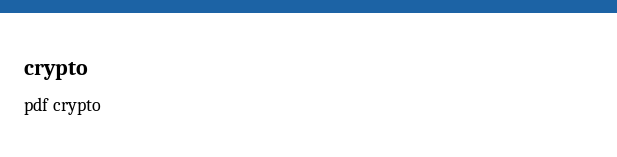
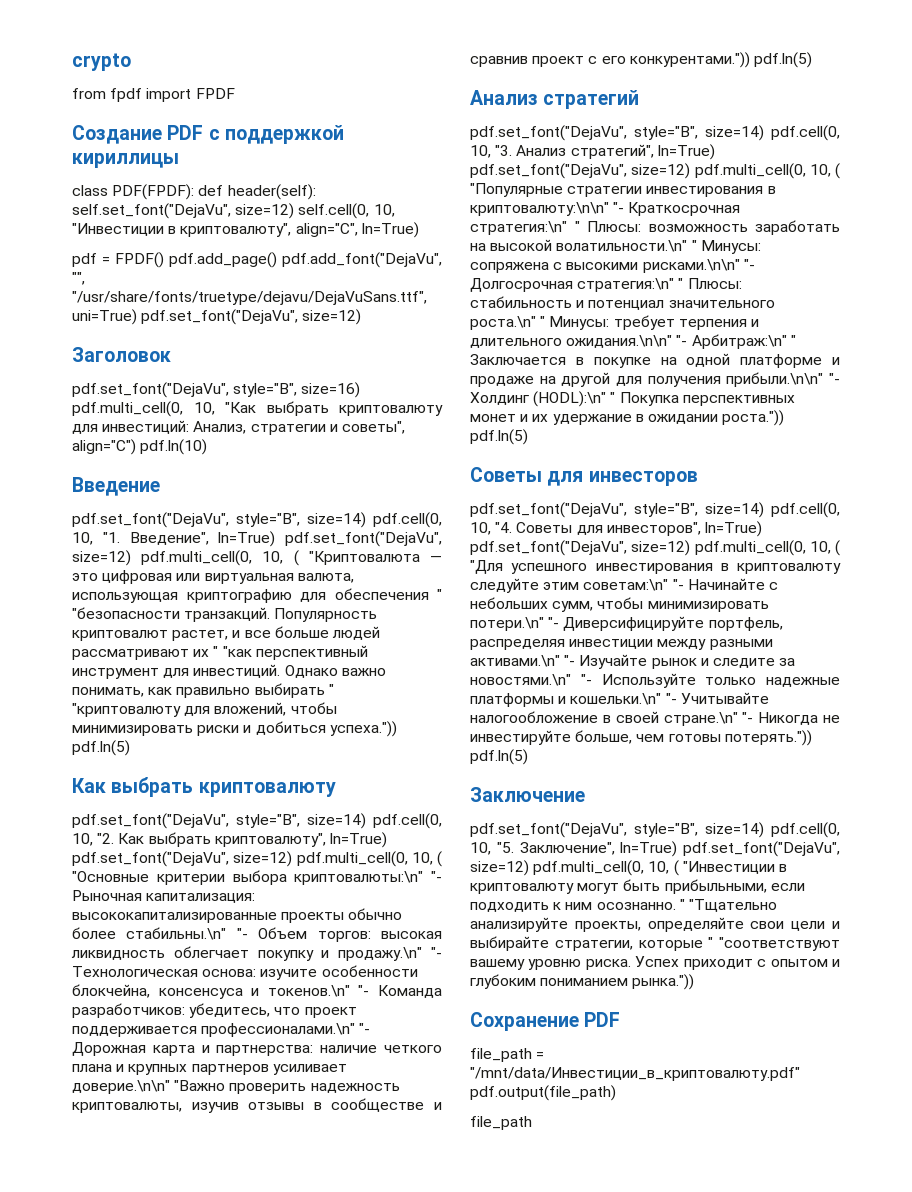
[24,97,101,115] pdf crypto -> [72,88,235,102] [72,125,344,144] [72,153,179,168] [72,184,316,200] [72,203,395,219] [72,222,419,238] [72,252,442,268] [72,272,85,285] [72,291,427,305] [72,309,362,325] [72,347,171,362] [72,382,361,398] [72,401,443,417] [72,420,405,435] [72,439,208,455] [72,477,160,496] [72,512,442,528] [72,531,442,547] [72,550,442,566] [72,570,354,584] [72,588,442,603] [72,607,378,622] [72,626,380,641] [72,645,368,660] [72,664,386,679] [72,683,334,698] [72,702,337,717] [72,721,397,737] [72,740,130,756] [72,777,336,797] [72,813,442,829] [72,832,387,848] [72,851,442,867] [72,870,442,885] [72,890,256,903] [72,908,403,923] [72,927,442,942] [71,946,443,961] [72,965,418,980] [72,984,442,999] [72,1003,357,1018] [72,1023,371,1037] [72,1042,443,1056] [72,1064,347,1075] [72,1080,400,1094] [72,1098,442,1113] [470,52,812,68] [470,90,640,109] [470,125,840,141] [470,144,715,160] [470,163,840,179] [470,183,776,197] [470,202,741,216] [470,220,840,235] [470,239,761,254] [470,259,755,273] [470,278,742,292] [470,296,775,310] [470,315,759,330] [470,334,796,349] [470,353,840,368] [470,372,840,387] [470,391,795,407] [470,410,785,426] [470,429,528,445] [470,467,698,486] [470,502,840,518] [470,521,762,537] [470,540,840,556] [470,560,841,574] [470,578,778,593] [470,597,769,612] [470,616,783,631] [470,639,773,650] [470,654,796,669] [470,673,840,688] [470,692,769,707] [470,711,840,726] [470,730,812,746] [470,749,528,765] [470,787,585,802] [470,822,840,838] [470,841,840,857] [470,860,787,876] [470,879,805,894] [470,899,777,912] [470,917,840,932] [470,936,840,951] [470,956,840,970] [470,974,695,990] [470,1012,621,1031] [470,1048,545,1062] [470,1067,800,1081] [470,1085,616,1101] [470,1116,532,1130] from fpdf import FPDF // Создание PDF с поддержкой кириллицы // class PDF(FPDF): def header(self): self.set_font("DejaVu", size=12) self.cell(0, 10, "Инвестиции в криптовалюту", align="C", ln=True) // pdf = FPDF() pdf.add_page() pdf.add_font("DejaVu", "", "/usr/share/fonts/truetype/dejavu/DejaVuSans.ttf", uni=True) pdf.set_font("DejaVu", size=12) // Заголовок // pdf.set_font("DejaVu", style="B", size=16) pdf.multi_cell(0, 10, "Как выбрать криптовалюту для инвестиций: Анализ, стратегии и советы", align="C") pdf.ln(10) // Введение // pdf.set_font("DejaVu", style="B", size=14) pdf.cell(0, 10, "1. Введение", ln=True) pdf.set_font("DejaVu", size=12) pdf.multi_cell(0, 10, ( "Криптовалюта — это цифровая или виртуальная валюта, использующая криптографию для обеспечения " "безопасности транзакций. Популярность криптовалют растет, и все больше людей рассматривают их " "как перспективный инструмент для инвестиций. Однако важно понимать, как правильно выбирать " "криптовалюту для вложений, чтобы минимизировать риски и добиться успеха.")) pdf.ln(5) // Как выбрать криптовалюту // pdf.set_font("DejaVu", style="B", size=14) pdf.cell(0, 10, "2. Как выбрать криптовалюту", ln=True) pdf.set_font("DejaVu", size=12) pdf.multi_cell(0, 10, ( "Основные критерии выбора криптовалюты:\n" "- Рыночная капитализация: высококапитализированные проекты обычно более стабильны.\n" "- Объем торгов: высокая ликвидность облегчает покупку и продажу.\n" "- Технологическая основа: изучите особенности блокчейна, консенсуса и токенов.\n" "- Команда разработчиков: убедитесь, что проект поддерживается профессионалами.\n" "- Дорожная карта и партнерства: наличие четкого плана и крупных партнеров усиливает доверие.\n\n" "Важно проверить надежность криптовалюты, изучив отзывы в сообществе и сравнив проект с его конкурентами.")) pdf.ln(5) // Анализ стратегий // pdf.set_font("DejaVu", style="B", size=14) pdf.cell(0, 10, "3. Анализ стратегий", ln=True) pdf.set_font("DejaVu", size=12) pdf.multi_cell(0, 10, ( "Популярные стратегии инвестирования в криптовалюту:\n\n" "- Краткосрочная стратегия:\n" " Плюсы: возможность заработать на высокой волатильности.\n" " Минусы: сопряжена с высокими рисками.\n\n" "- Долгосрочная стратегия:\n" " Плюсы: стабильность и потенциал значительного роста.\n" " Минусы: требует терпения и длительного ожидания.\n\n" "- Арбитраж:\n" " Заключается в покупке на одной платформе и продаже на другой для получения прибыли.\n\n" "- Холдинг (HODL):\n" " Покупка перспективных монет и их удержание в ожидании роста.")) pdf.ln(5) // Советы для инвесторов // pdf.set_font("DejaVu", style="B", size=14) pdf.cell(0, 10, "4. Советы для инвесторов", ln=True) pdf.set_font("DejaVu", size=12) pdf.multi_cell(0, 10, ( "Для успешного инвестирования в криптовалюту следуйте этим советам:\n" "- Начинайте с небольших сумм, чтобы минимизировать потери.\n" "- Диверсифицируйте портфель, распределяя инвестиции между разными активами.\n" "- Изучайте рынок и следите за новостями.\n" "- Используйте только надежные платформы и кошельки.\n" "- Учитывайте налогообложение в своей стране.\n" "- Никогда не инвестируйте больше, чем готовы потерять.")) pdf.ln(5) // Заключение // pdf.set_font("DejaVu", style="B", size=14) pdf.cell(0, 10, "5. Заключение", ln=True) pdf.set_font("DejaVu", size=12) pdf.multi_cell(0, 10, ( "Инвестиции в криптовалюту могут быть прибыльными, если подходить к ним осознанно. " "Тщательно анализируйте проекты, определяйте свои цели и выбирайте стратегии, которые " "соответствуют вашему уровню риска. Успех приходит с опытом и глубоким пониманием рынка.")) // Сохранение PDF // file_path = "/mnt/data/Инвестиции_в_криптовалюту.pdf" pdf.output(file_path) // file_path

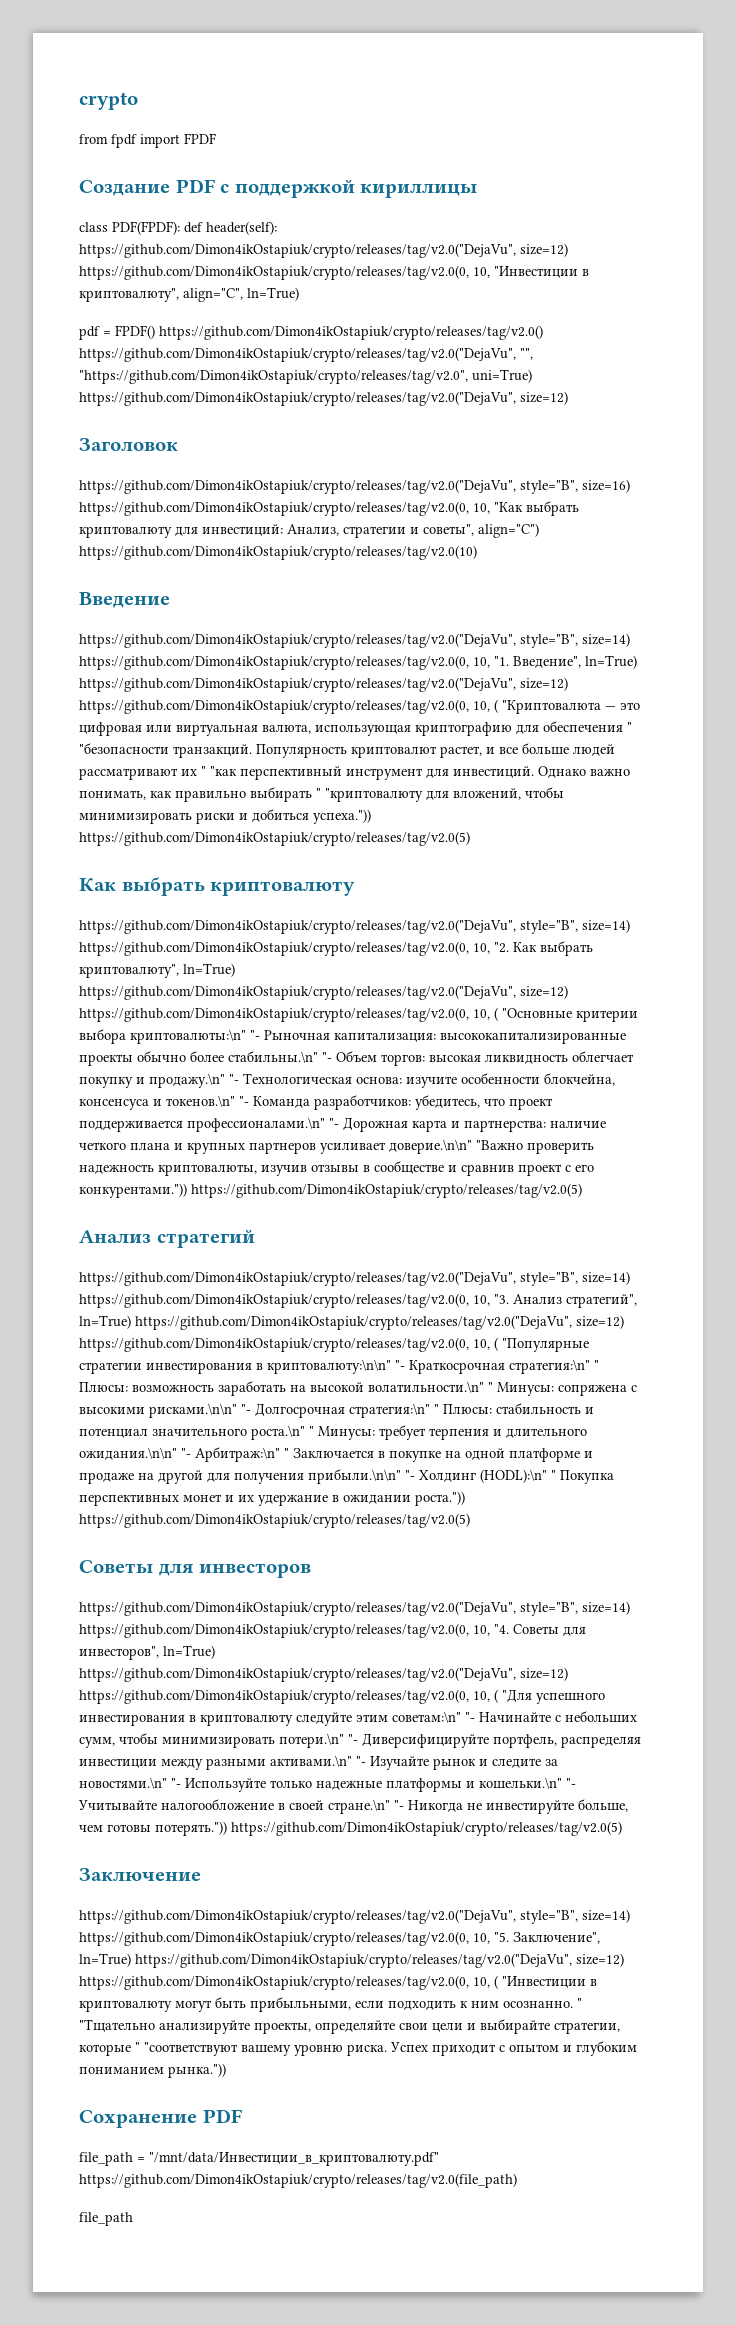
[72,203,370,219] self.set_font("DejaVu", size=12) self.cell(0, -> [79,243,568,258] [79,265,469,280] https://github.com/Dimon4ikOstapiuk/crypto/releases/tag/v2.0("DejaVu", size=12) https://github.com/Dimon4ikOstapiuk/crypto/releases/tag/v2.0(0,
[169,252,442,268] [72,272,85,285] [72,291,427,305] [72,309,299,325] pdf.add_page() pdf.add_font("DejaVu", "", "/usr/share/fonts/truetype/dejavu/DejaVuSans.ttf", uni=True) pdf.set_font("DejaVu", -> [159,325,543,340] [79,347,533,362] [79,369,532,384] [79,391,516,406] https://github.com/Dimon4ikOstapiuk/crypto/releases/tag/v2.0() https://github.com/Dimon4ikOstapiuk/crypto/releases/tag/v2.0("DejaVu", "", "https://github.com/Dimon4ikOstapiuk/crypto/releases/tag/v2.0", uni=True) https://github.com/Dimon4ikOstapiuk/crypto/releases/tag/v2.0("DejaVu",
[72,382,229,398] pdf.set_font("DejaVu", -> [79,479,516,494] https://github.com/Dimon4ikOstapiuk/crypto/releases/tag/v2.0("DejaVu",
[72,401,183,417] pdf.multi_cell(0, -> [79,501,469,516] https://github.com/Dimon4ikOstapiuk/crypto/releases/tag/v2.0(0,
[140,439,208,455] pdf.ln(10) -> [79,545,477,560] https://github.com/Dimon4ikOstapiuk/crypto/releases/tag/v2.0(10)
[72,512,442,528] pdf.set_font("DejaVu", style="B", size=14) pdf.cell(0, -> [79,633,630,648] [79,655,469,670] https://github.com/Dimon4ikOstapiuk/crypto/releases/tag/v2.0("DejaVu", style="B", size=14) https://github.com/Dimon4ikOstapiuk/crypto/releases/tag/v2.0(0,
[285,531,442,547] [72,550,253,566] pdf.set_font("DejaVu", size=12) pdf.multi_cell(0, -> [79,677,568,692] [79,699,469,714] https://github.com/Dimon4ikOstapiuk/crypto/releases/tag/v2.0("DejaVu", size=12) https://github.com/Dimon4ikOstapiuk/crypto/releases/tag/v2.0(0,
[72,740,130,756] pdf.ln(5) -> [79,831,470,846] https://github.com/Dimon4ikOstapiuk/crypto/releases/tag/v2.0(5)
[72,813,442,829] pdf.set_font("DejaVu", style="B", size=14) pdf.cell(0, -> [79,919,630,934] [79,941,469,956] https://github.com/Dimon4ikOstapiuk/crypto/releases/tag/v2.0("DejaVu", style="B", size=14) https://github.com/Dimon4ikOstapiuk/crypto/releases/tag/v2.0(0,
[72,851,408,867] pdf.set_font("DejaVu", size=12) pdf.multi_cell(0, -> [79,985,568,1000] [79,1007,469,1022] https://github.com/Dimon4ikOstapiuk/crypto/releases/tag/v2.0("DejaVu", size=12) https://github.com/Dimon4ikOstapiuk/crypto/releases/tag/v2.0(0,
[753,52,812,68] pdf.ln(5) -> [191,1183,582,1198] https://github.com/Dimon4ikOstapiuk/crypto/releases/tag/v2.0(5)
[470,125,840,141] pdf.set_font("DejaVu", style="B", size=14) pdf.cell(0, -> [79,1271,630,1286] [79,1293,469,1308] https://github.com/Dimon4ikOstapiuk/crypto/releases/tag/v2.0("DejaVu", style="B", size=14) https://github.com/Dimon4ikOstapiuk/crypto/releases/tag/v2.0(0,
[470,163,806,179] pdf.set_font("DejaVu", size=12) pdf.multi_cell(0, -> [135,1315,624,1330] [79,1337,469,1352] https://github.com/Dimon4ikOstapiuk/crypto/releases/tag/v2.0("DejaVu", size=12) https://github.com/Dimon4ikOstapiuk/crypto/releases/tag/v2.0(0,
[470,429,528,445] pdf.ln(5) -> [79,1513,470,1528] https://github.com/Dimon4ikOstapiuk/crypto/releases/tag/v2.0(5)
[470,502,840,518] pdf.set_font("DejaVu", style="B", size=14) pdf.cell(0, -> [79,1601,630,1616] [79,1623,469,1638] https://github.com/Dimon4ikOstapiuk/crypto/releases/tag/v2.0("DejaVu", style="B", size=14) https://github.com/Dimon4ikOstapiuk/crypto/releases/tag/v2.0(0,
[470,540,806,556] pdf.set_font("DejaVu", size=12) pdf.multi_cell(0, -> [79,1667,568,1682] [79,1689,469,1704] https://github.com/Dimon4ikOstapiuk/crypto/releases/tag/v2.0("DejaVu", size=12) https://github.com/Dimon4ikOstapiuk/crypto/releases/tag/v2.0(0,
[470,749,528,765] pdf.ln(5) -> [231,1821,622,1836] https://github.com/Dimon4ikOstapiuk/crypto/releases/tag/v2.0(5)
[470,822,840,838] pdf.set_font("DejaVu", style="B", size=14) pdf.cell(0, -> [79,1909,630,1924] [79,1931,469,1946] https://github.com/Dimon4ikOstapiuk/crypto/releases/tag/v2.0("DejaVu", style="B", size=14) https://github.com/Dimon4ikOstapiuk/crypto/releases/tag/v2.0(0,
[683,841,840,857] [470,860,645,876] pdf.set_font("DejaVu", size=12) pdf.multi_cell(0, -> [135,1953,624,1968] [79,1975,469,1990] https://github.com/Dimon4ikOstapiuk/crypto/releases/tag/v2.0("DejaVu", size=12) https://github.com/Dimon4ikOstapiuk/crypto/releases/tag/v2.0(0,
[470,1085,616,1101] pdf.output(file_path) -> [79,2173,517,2188] https://github.com/Dimon4ikOstapiuk/crypto/releases/tag/v2.0(file_path)

